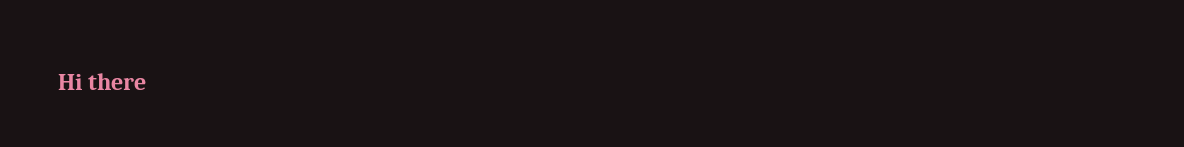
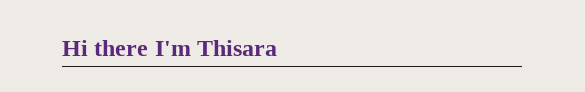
(147, 81) none -> [154,40,278,56] I'm Thisara

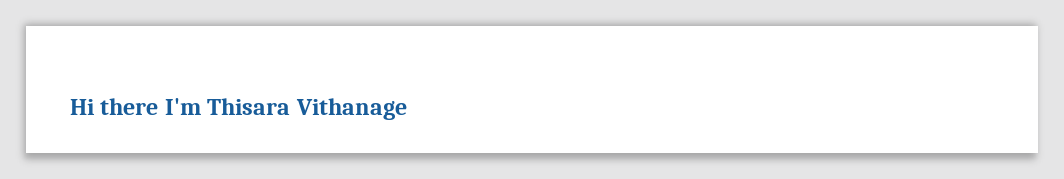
(278, 48) none -> [295,98,407,120] Vithanage

